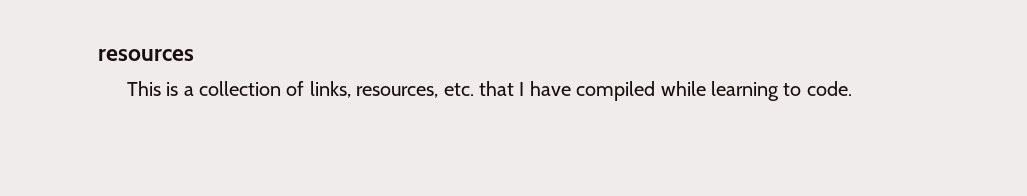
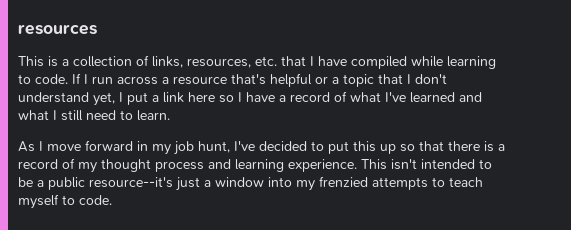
(852, 88) none -> [72,73,447,87] [18,91,482,106] [18,110,170,121] [18,140,505,155] [18,158,492,173] [18,176,483,191] [18,194,112,209] If I run across a resource that's helpful or a topic that I don't understand yet, I put a link here so I have a record of what I've learned and what I still need to learn. // As I move forward in my job hunt, I've decided to put this up so that there is a record of my thought process and learning experience. This isn't intended to be a public resource--it's just a window into my frenzied attempts to teach myself to code.

